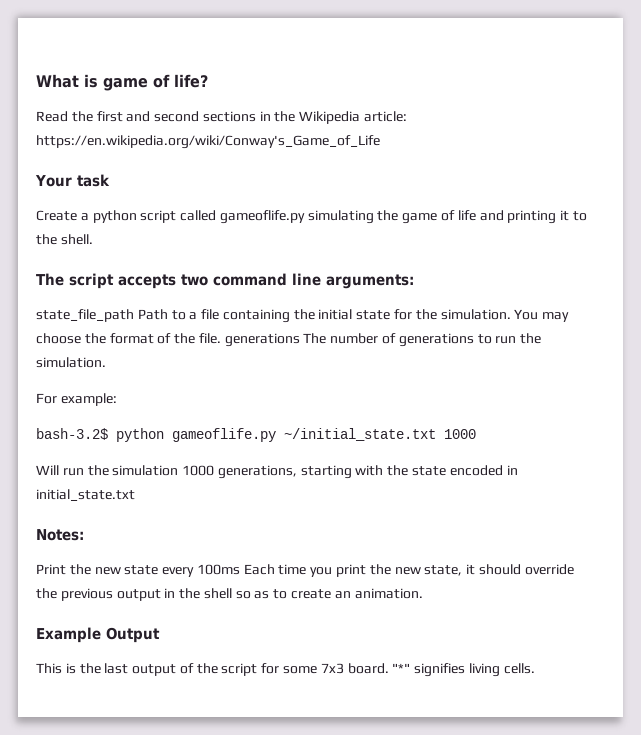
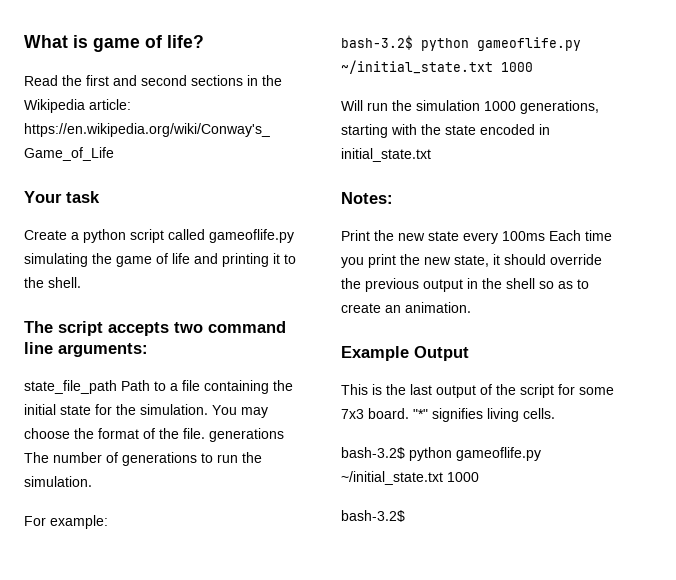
(535, 668) none -> [341,447,541,461] [341,471,479,485] [341,510,405,522] // bash-3.2$ python gameoflife.py ~/initial_state.txt 1000 // bash-3.2$

